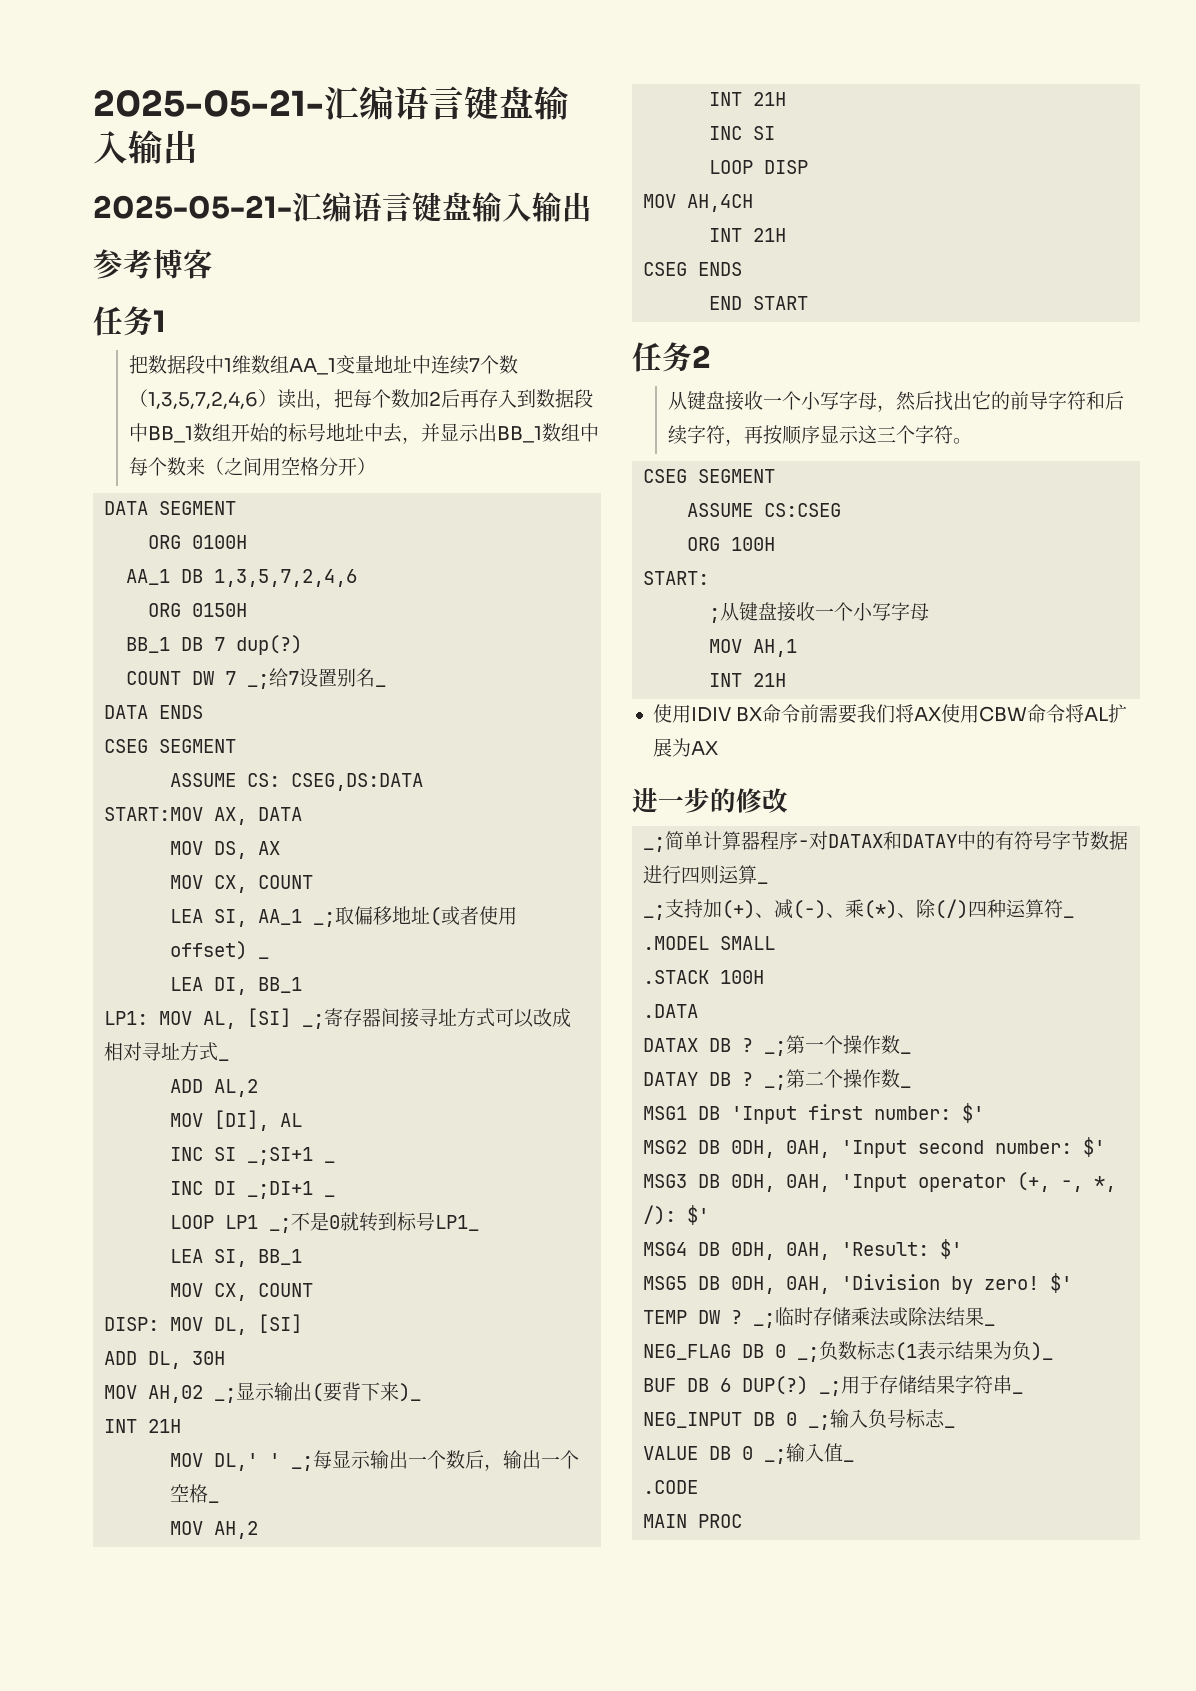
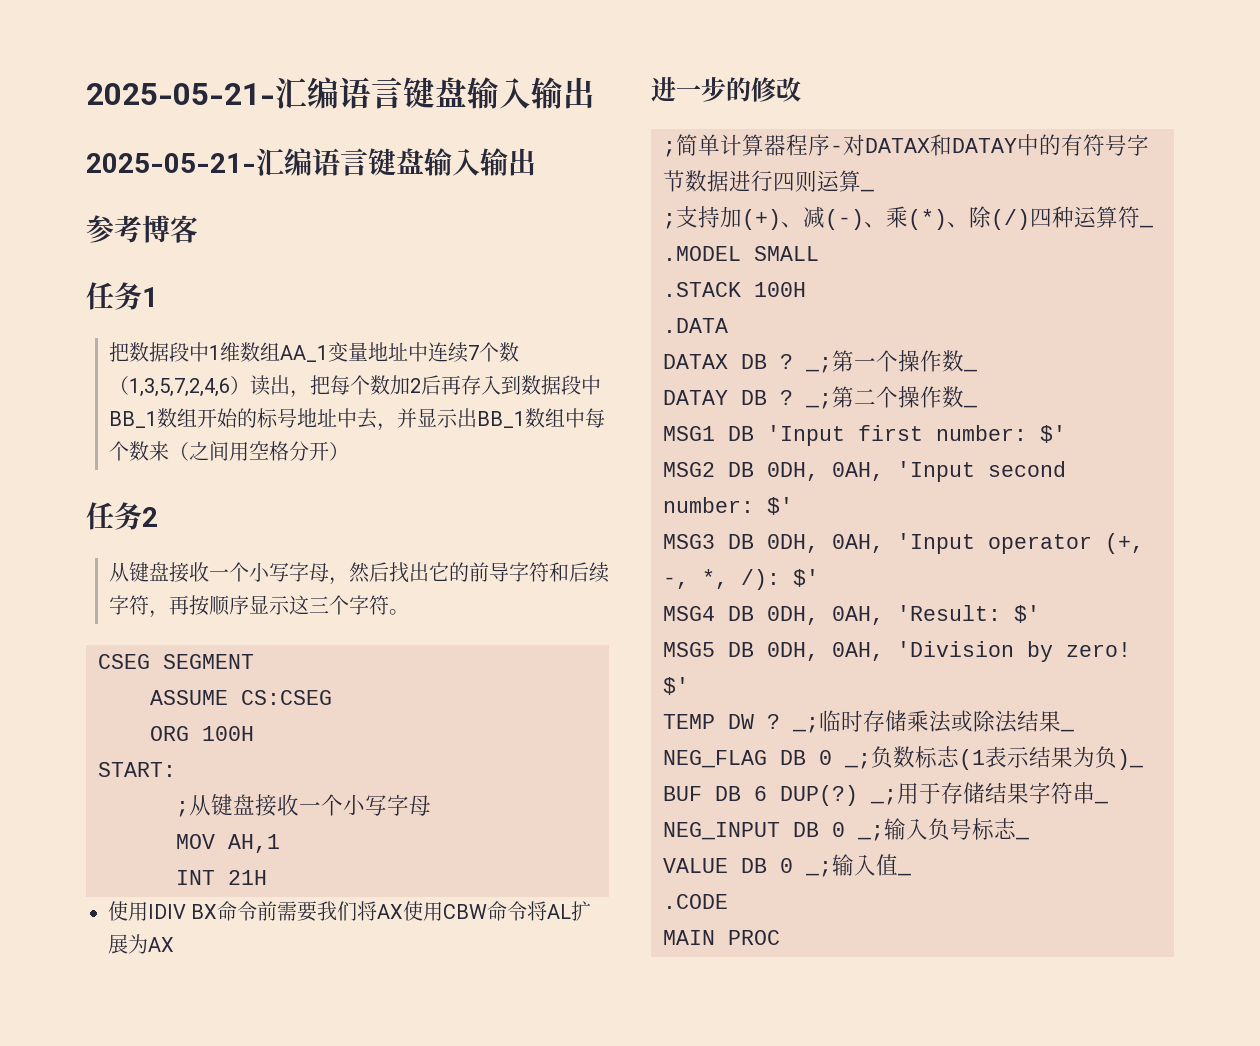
[104,501,237,515] [148,535,248,549] [126,569,358,587] [148,603,248,617] [126,635,303,655] [126,668,387,689] [104,705,204,719] [104,739,237,753] [170,773,424,791] [104,807,303,825] [170,841,281,859] [170,875,314,893] [170,906,518,927] [170,941,270,960] [170,977,303,995] [104,1008,572,1029] [104,1042,230,1061] [170,1079,259,1097] [170,1110,303,1131] [170,1147,336,1165] [170,1181,336,1199] [170,1212,480,1233] [170,1249,303,1267] [170,1283,314,1301] [104,1314,303,1335] [104,1351,226,1369] [104,1382,422,1403] [104,1419,182,1433] [170,1450,580,1471] [170,1484,220,1503] [170,1521,259,1539] [709,92,787,106] [709,126,776,140] [709,160,809,174] [643,194,754,212] [709,228,787,242] [643,262,743,276] [709,296,809,310] // DATA SEGMENT // ORG 0100H // AA_1 DB 1,3,5,7,2,4,6 // ORG 0150H // BB_1 DB 7 dup(?) // COUNT DW 7 _;给7设置别名_ // DATA ENDS // CSEG SEGMENT // ASSUME CS: CSEG,DS:DATA // START:MOV AX, DATA // MOV DS, AX // MOV CX, COUNT // LEA SI, AA_1 _;取偏移地址(或者使用offset) _ // LEA DI, BB_1 // LP1: MOV AL, [SI] _;寄存器间接寻址方式可以改成相对寻址方式_ // ADD AL,2 // MOV [DI], AL // INC SI _;SI+1 _ // INC DI _;DI+1 _ // LOOP LP1 _;不是0就转到标号LP1_ // LEA SI, BB_1 // MOV CX, COUNT // DISP: MOV DL, [SI] // ADD DL, 30H // MOV AH,02 _;显示输出(要背下来)_ // INT 21H // MOV DL,' ' _;每显示输出一个数后，输出一个空格_ // MOV AH,2 // INT 21H // INC SI // LOOP DISP // MOV AH,4CH // INT 21H // CSEG ENDS // END START -> (349, 451) none
[643,837,666,852] _; -> [663,141,676,157] ;
[643,905,666,920] _; -> [663,213,676,229] ;

